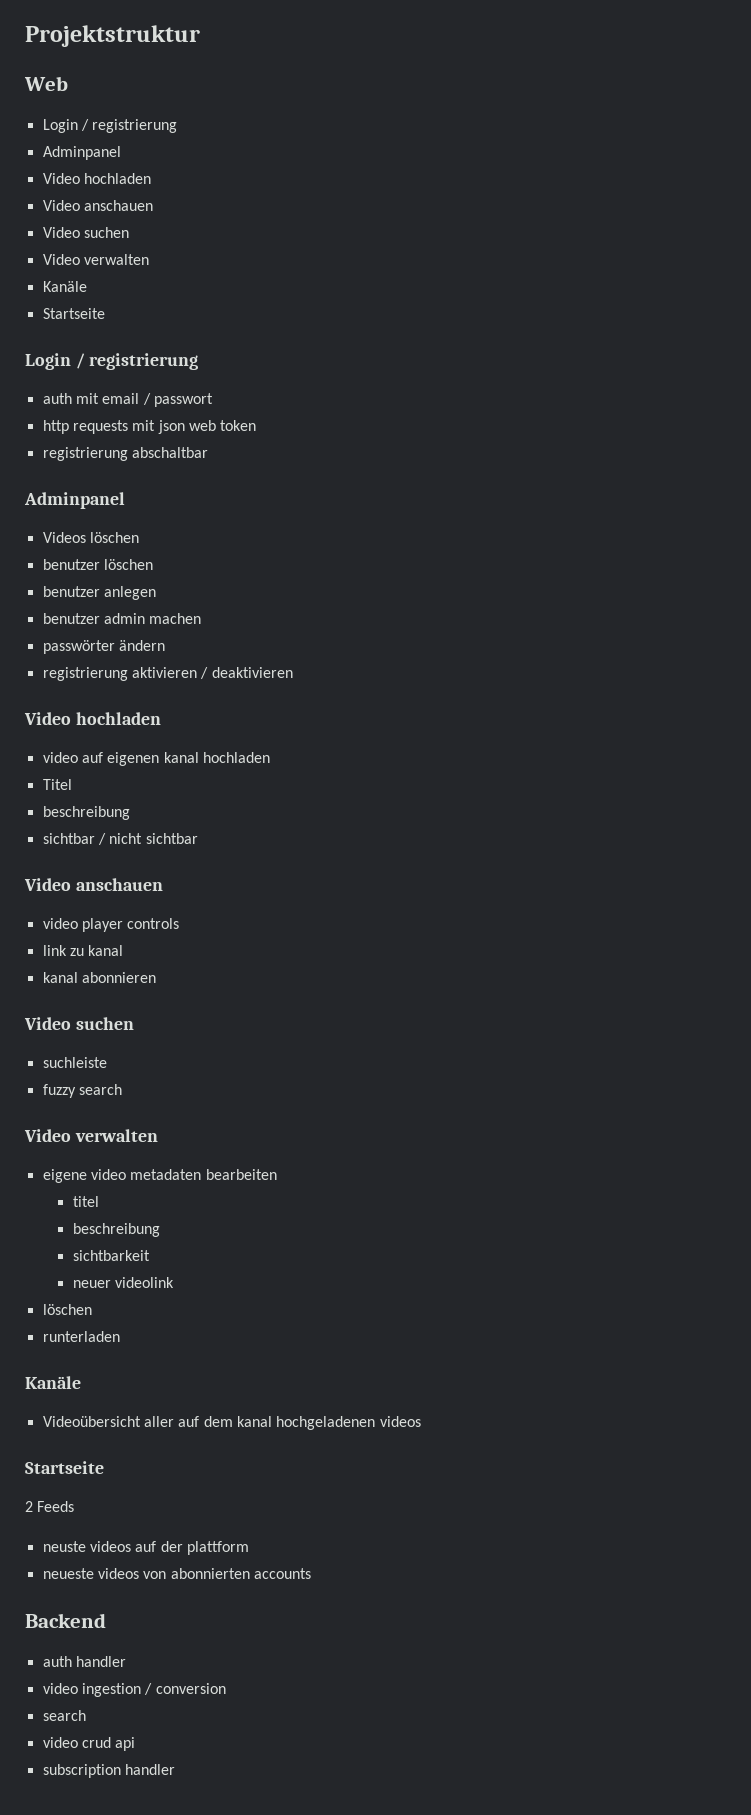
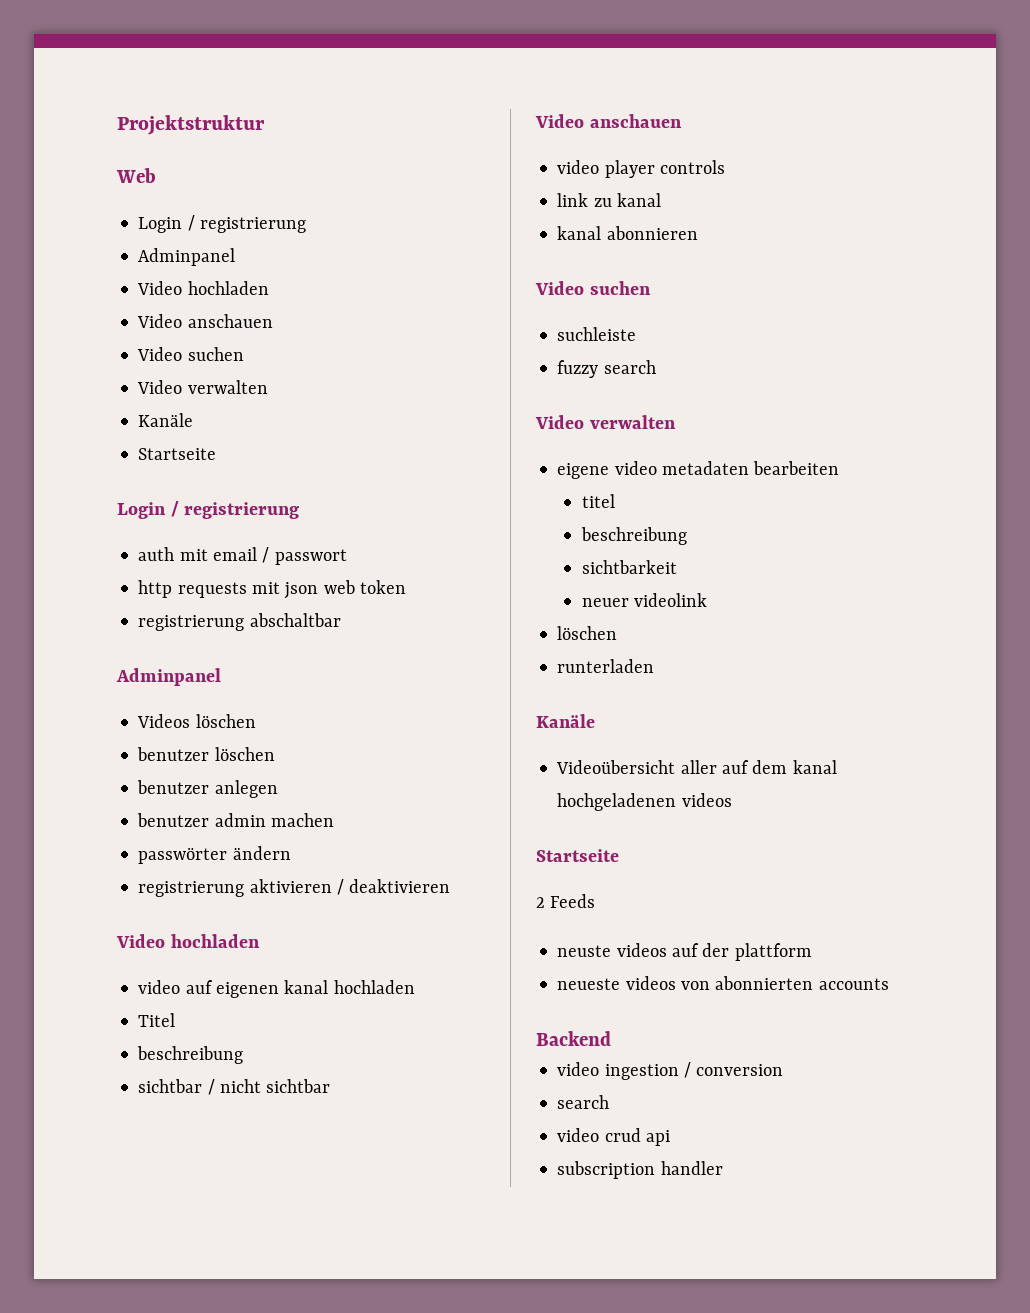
[42,1656,126,1667] // auth handler -> (611, 1038) none

